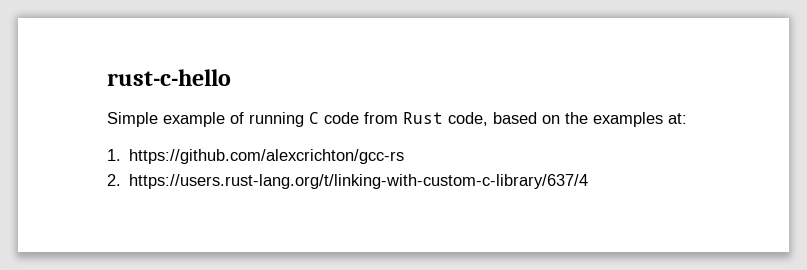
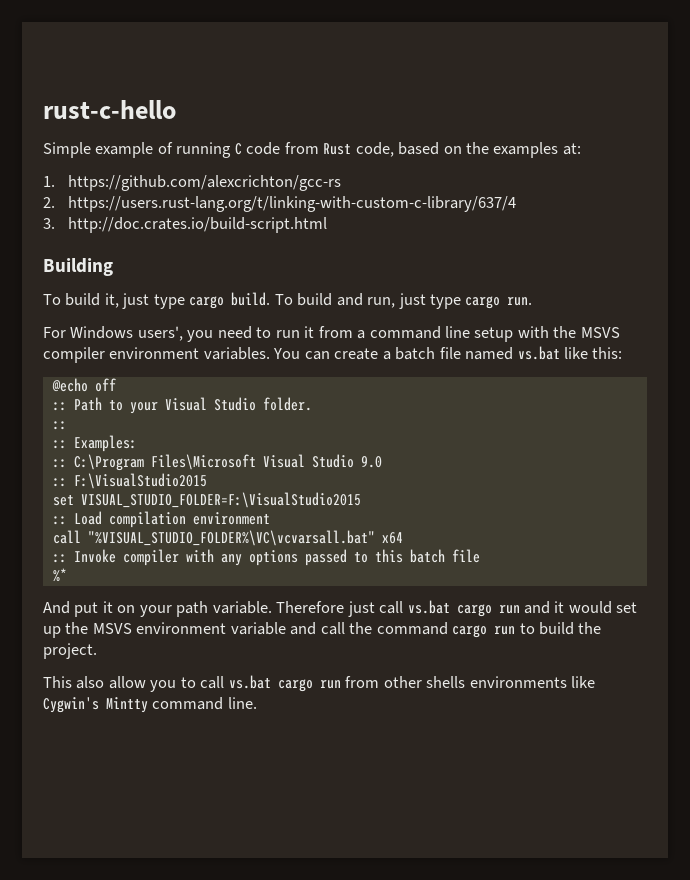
(589, 181) none -> [43,217,328,233] [43,258,113,276] [43,292,533,309] [43,326,620,342] [43,346,623,363] [51,378,116,392] [52,397,312,414] [52,421,67,430] [52,435,137,452] [52,454,382,471] [52,473,207,489] [52,492,361,508] [52,511,270,528] [52,530,403,546] [52,549,480,566] [52,568,67,582] [43,600,638,617] [43,622,602,638] [43,643,97,659] [43,675,596,692] [43,697,257,713] // 3. http://doc.crates.io/build-script.html // Building // To build it, just type cargo build. To build and run, just type cargo run. // For Windows users', you need to run it from a command line setup with the MSVS compiler environment variables. You can create a batch file named vs.bat like this: // @echo off // :: Path to your Visual Studio folder. // :: // :: Examples: // :: C:\Program Files\Microsoft Visual Studio 9.0 // :: F:\VisualStudio2015 // set VISUAL_STUDIO_FOLDER=F:\VisualStudio2015 // :: Load compilation environment // call "%VISUAL_STUDIO_FOLDER%\VC\vcvarsall.bat" x64 // :: Invoke compiler with any options passed to this batch file // %* // And put it on your path variable. Therefore just call vs.bat cargo run and it would set up the MSVS environment variable and call the command cargo run to build the project. // This also allow you to call vs.bat cargo run from other shells environments like Cygwin's Mintty command line.

